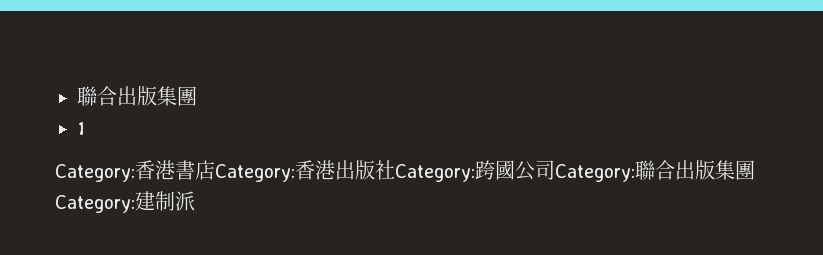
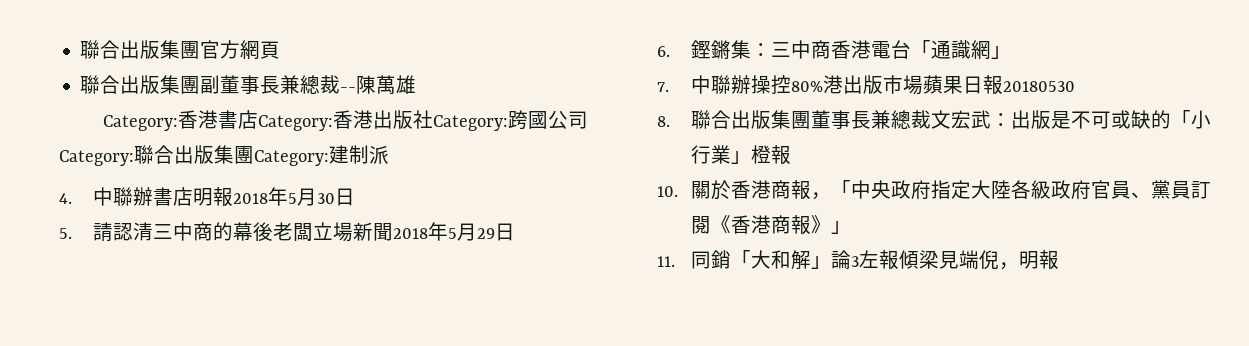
[77,86,197,106] [77,122,85,135] 聯合出版集團 // 1 -> [80,40,281,60] [80,75,417,94] 聯合出版集團官方網頁 // 聯合出版集團副董事長兼總裁--陳萬雄
(195, 201) none -> [59,187,355,207] [59,222,515,242] [657,40,1011,60] [657,75,1075,95] [657,110,1211,129] [690,145,791,165] [657,180,1211,200] [690,215,851,235] [657,250,1059,270] // 4.中聯辦書店明報2018年5月30日 // 5.請認清三中商的幕後老闆立場新聞2018年5月29日 // 6.鏗鏘集：三中商香港電台「通識網」 // 7.中聯辦操控80%港出版市場蘋果日報20180530 // 8.聯合出版集團董事長兼總裁文宏武：出版是不可或缺的「小行業」橙報 // 10.關於香港商報，「中央政府指定大陸各級政府官員、黨員訂閱《香港商報》」 // 11.同銷「大和解」論3左報傾梁見端倪，明報

